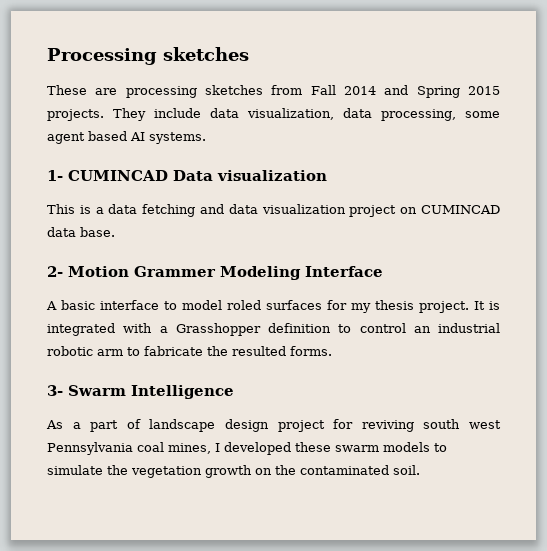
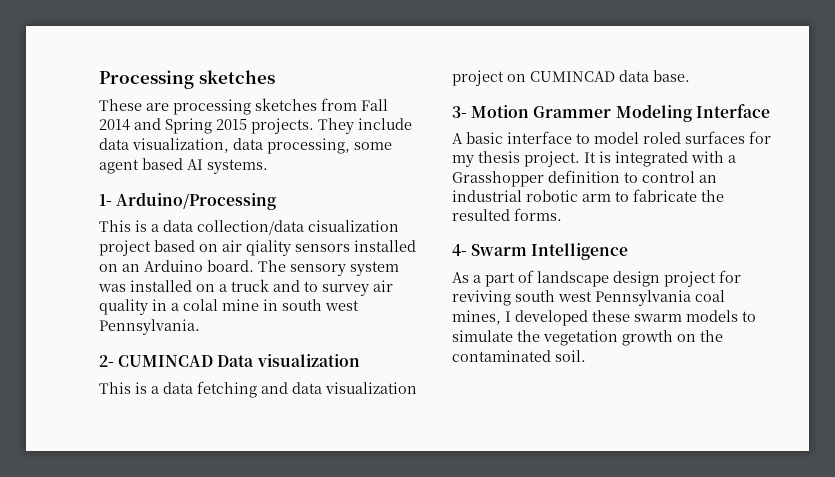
(63, 175) none -> [116,192,277,210] [99,220,399,235] [99,240,416,256] [99,260,399,276] [98,279,393,296] [99,299,359,315] [99,319,200,335] [99,355,114,367] Arduino/Processing // This is a data collection/data cisualization project based on air qiality sensors installed on an Arduino board. The sensory system was installed on a truck and to survey air quality in a colal mine in south west Pennsylvania. // 2-
[47,266,63,277] 2- -> [452,106,467,118] 3-
[47,385,63,396] 3- -> [452,244,467,256] 4-

